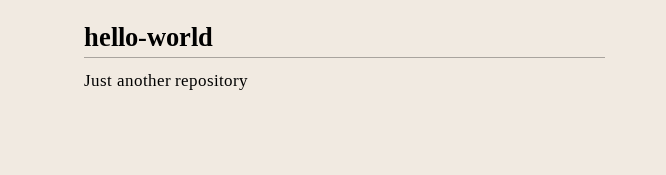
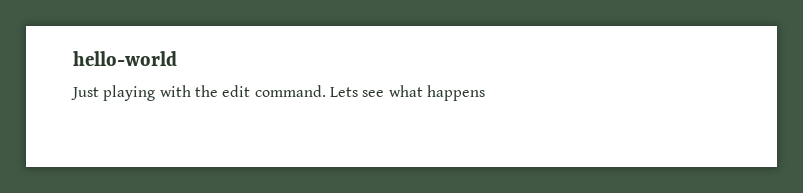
[116,74,249,90] another repository -> [103,85,485,101] playing with the edit command. Lets see what happens

